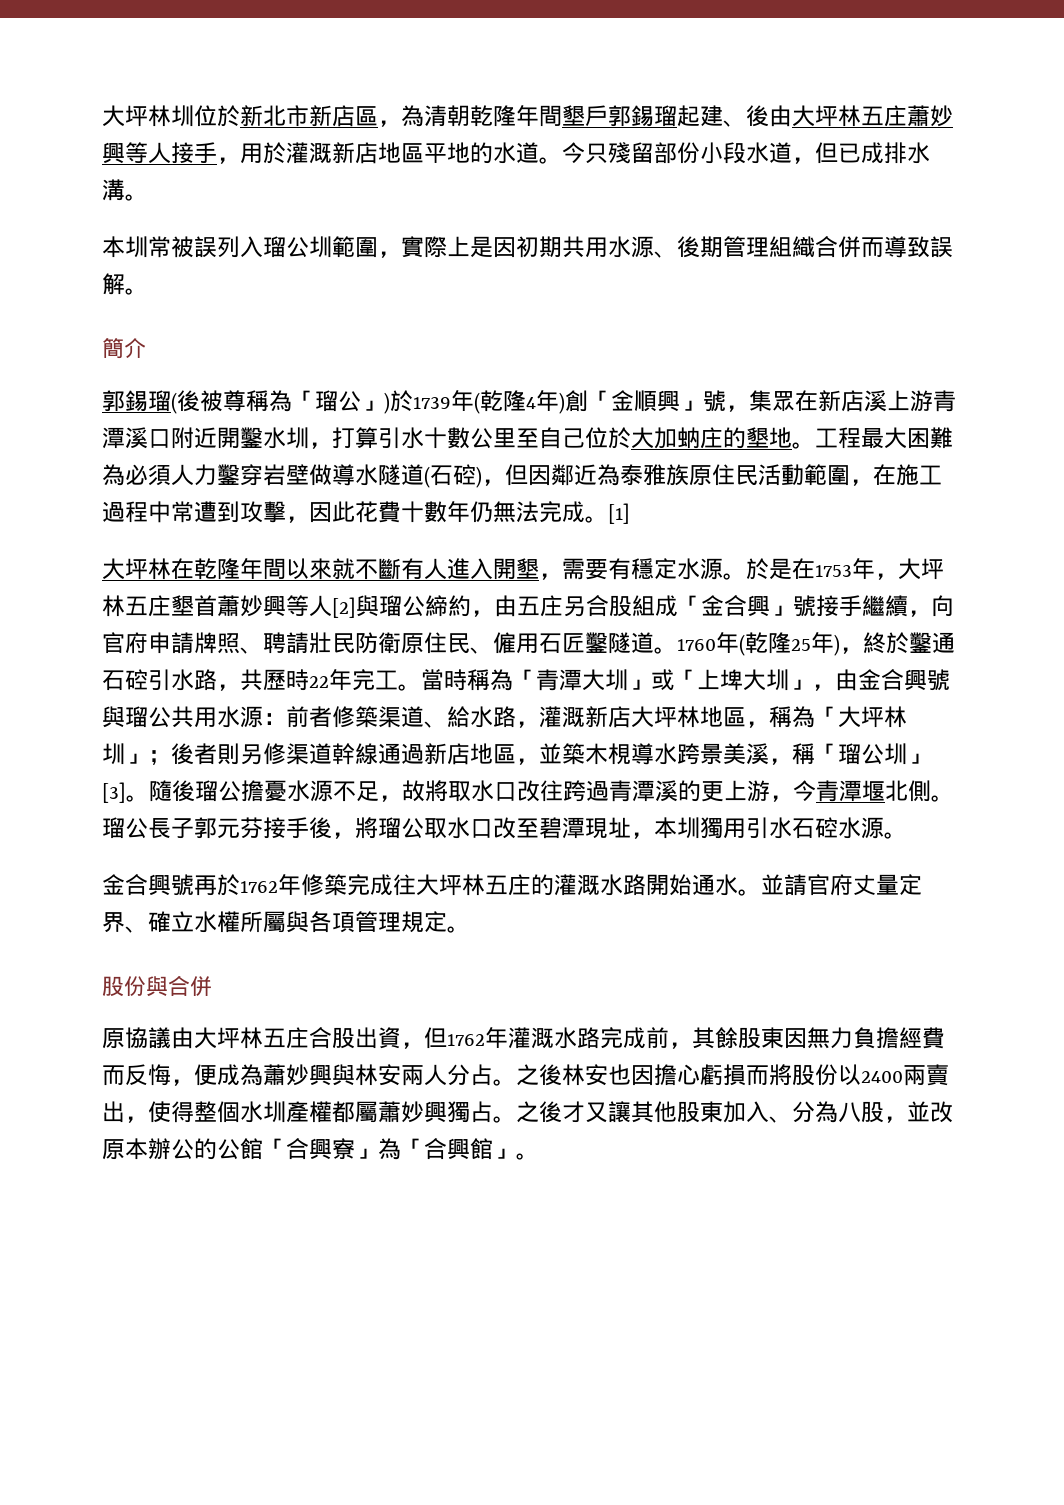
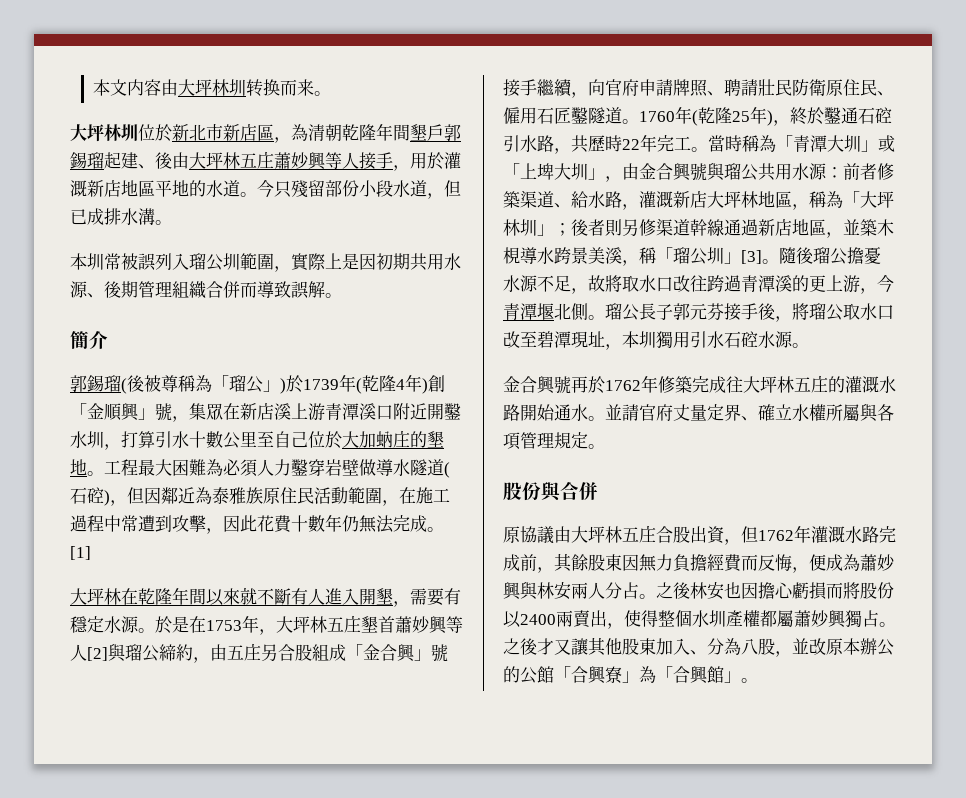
(102, 116) none -> [93,79,332,97] 本文内容由大坪林圳转换而来。 //

